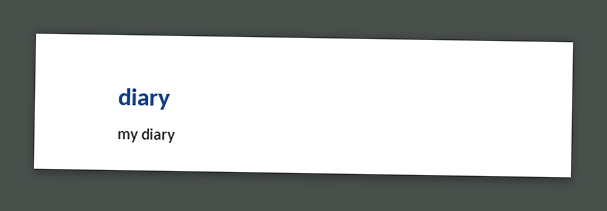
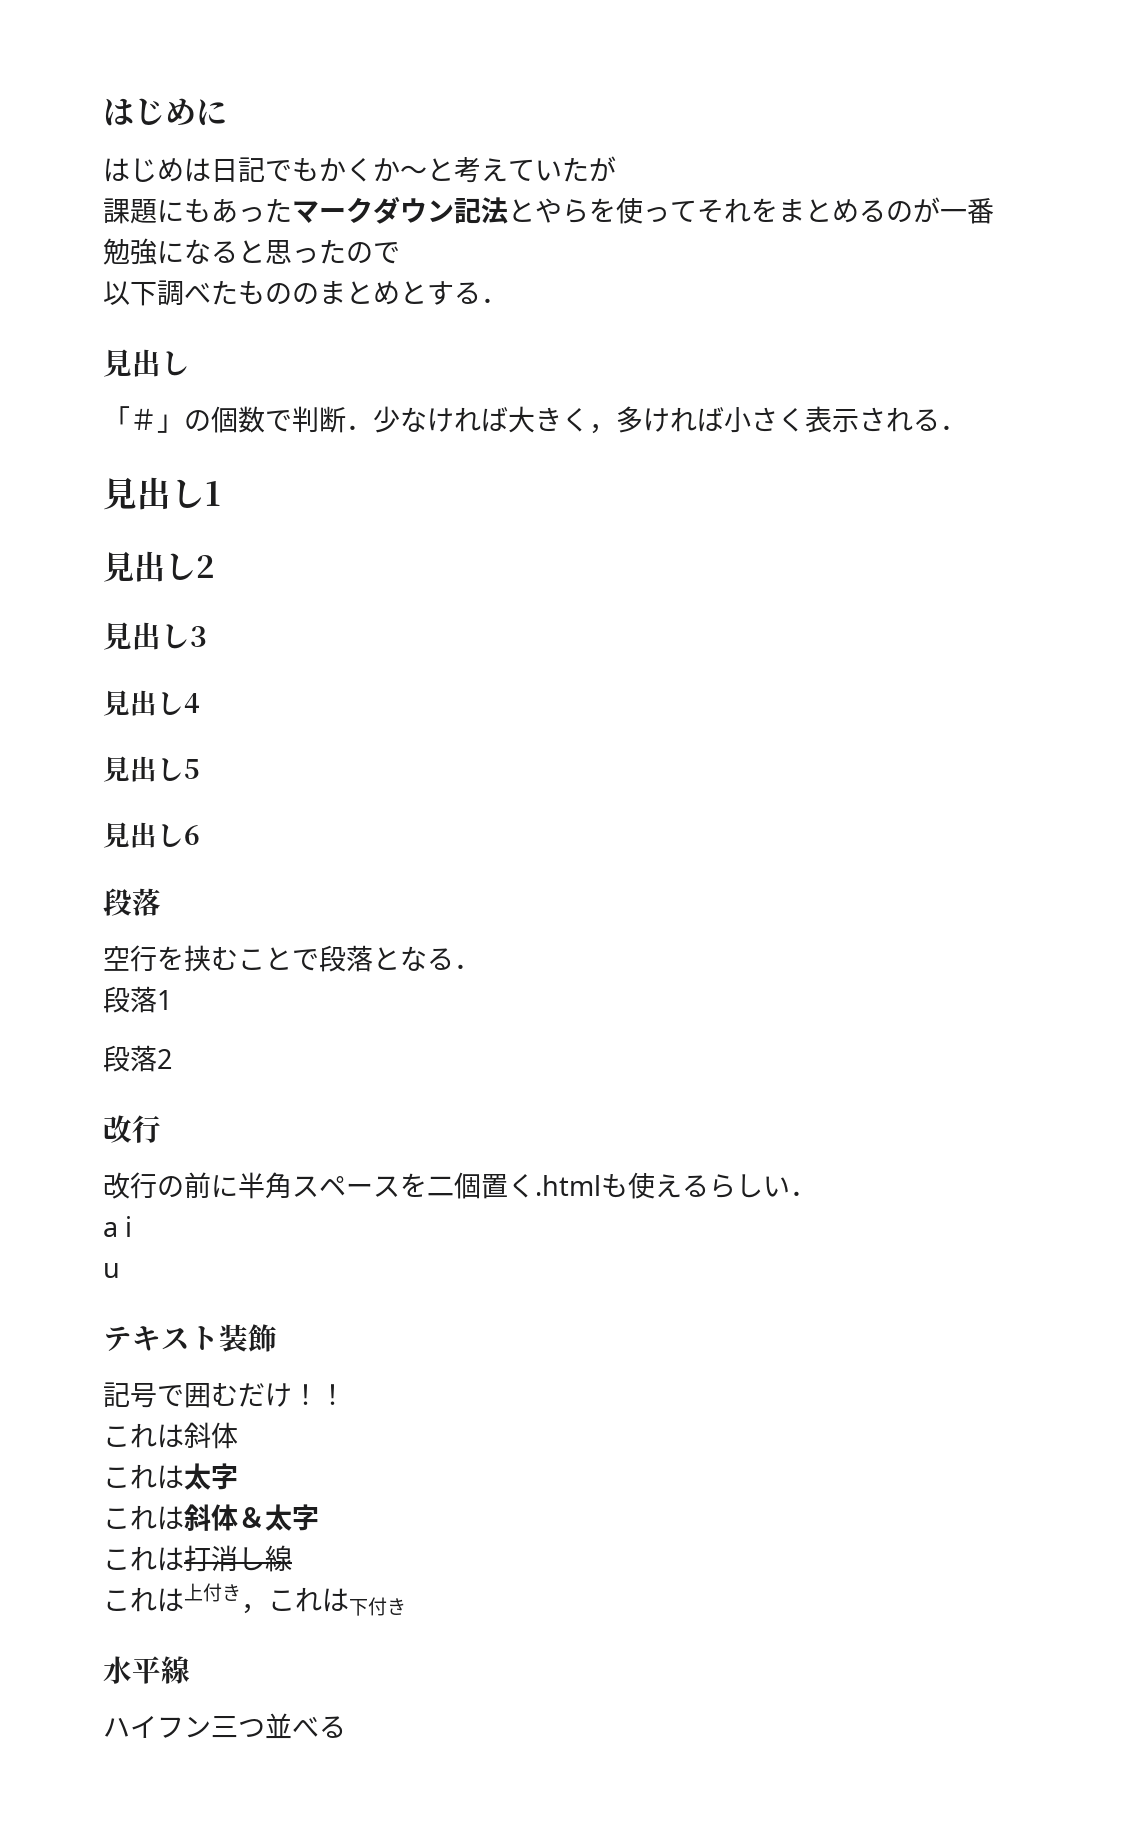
[117,88,171,110] [117,128,177,143] diary // my diary -> [103,98,227,126] [103,156,616,183] [103,196,994,224] [103,238,400,265] [103,280,508,306] [103,349,190,377] [103,406,967,434] [103,477,221,510] [103,551,214,582] [103,622,207,650] [103,690,200,716] [103,756,200,782] [103,822,200,848] [103,888,161,916] [103,945,481,972] [103,986,172,1013] [103,1045,172,1072] [103,1115,161,1143] [103,1172,817,1199] [103,1216,133,1237] [103,1263,120,1278] [103,1324,277,1352] [103,1382,346,1408] [103,1422,238,1449] [103,1463,238,1490] [103,1504,319,1531] [103,1545,292,1572] [103,1583,241,1612] [241,1587,406,1616] [103,1656,190,1684] [103,1713,346,1739] はじめに // はじめは日記でもかくか～と考えていたが // 課題にもあったマークダウン記法とやらを使ってそれをまとめるのが一番勉強になると思ったので // 以下調べたもののまとめとする． // 見出し // 「＃」の個数で判断．少なければ大きく，多ければ小さく表示される． // 見出し1 // 見出し2 // 見出し3 // 見出し4 // 見出し5 // 見出し6 // 段落 // 空行を挟むことで段落となる． // 段落1 // 段落2 // 改行 // 改行の前に半角スペースを二個置く.htmlも使えるらしい． // a i // u // テキスト装飾 // 記号で囲むだけ！！ // これは斜体 // これは太字 // これは斜体＆太字 // これは打消し線 // これは上付き，これは下付き // 水平線 // ハイフン三つ並べる

